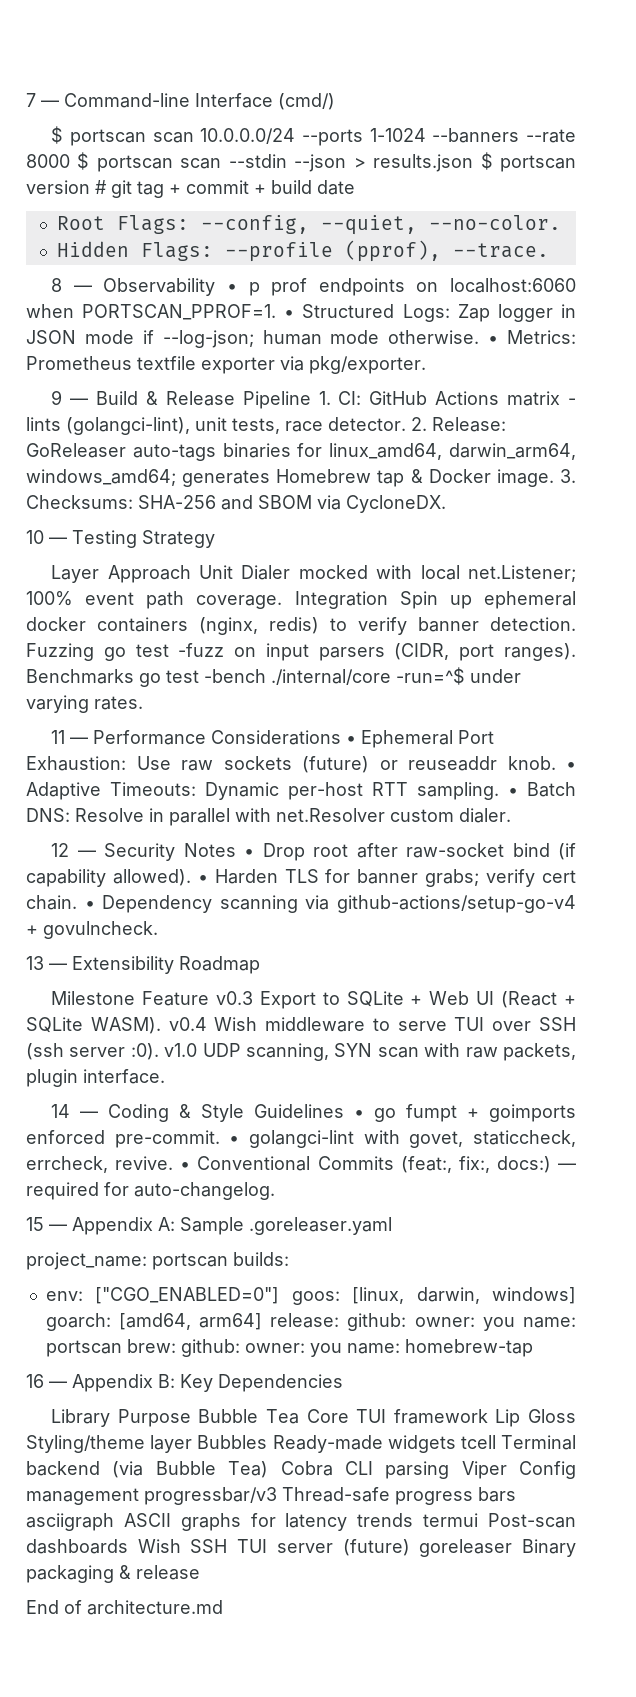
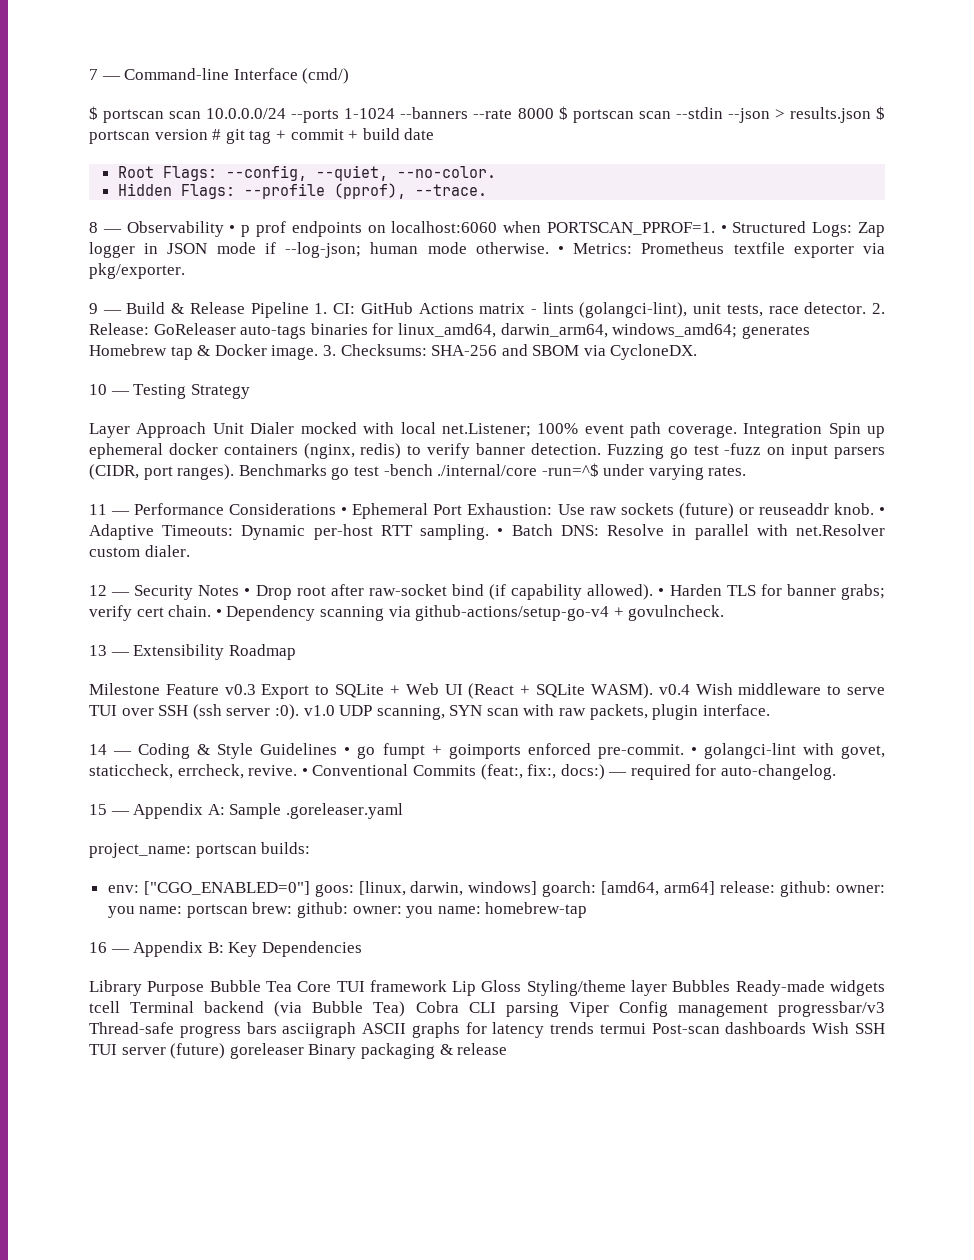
[26,1600,223,1615] // End of architecture.md -> (508, 1049) none

